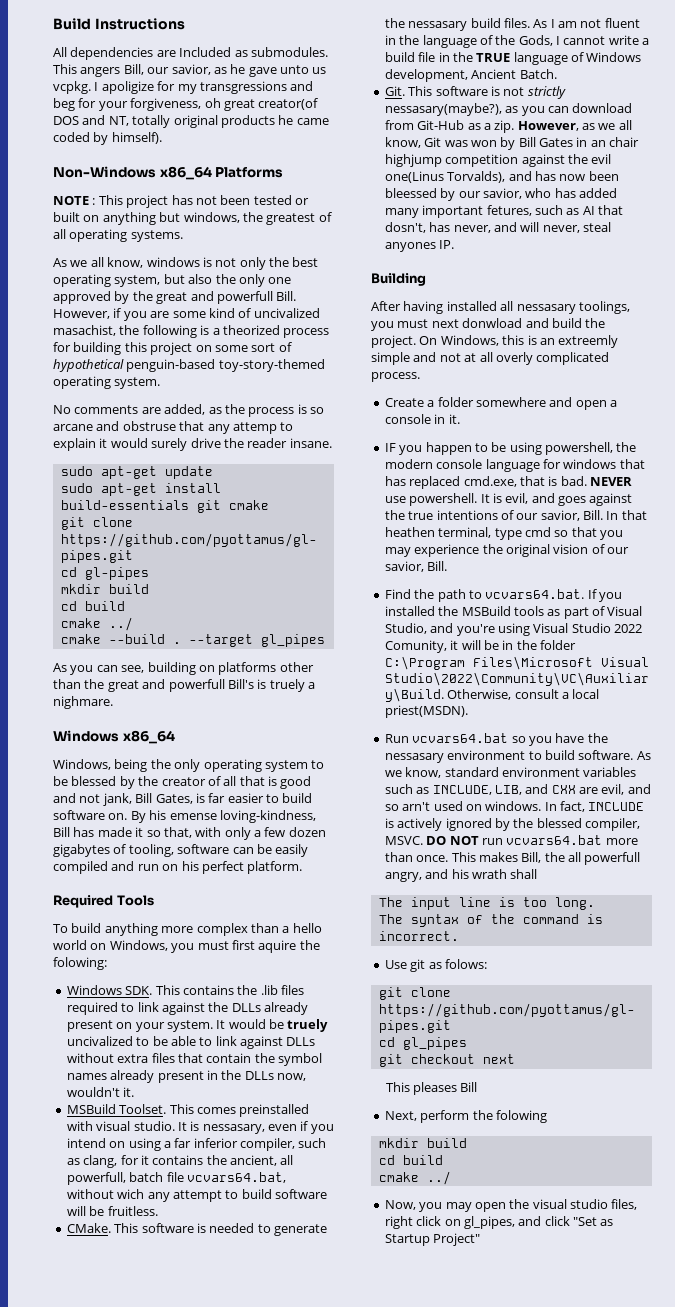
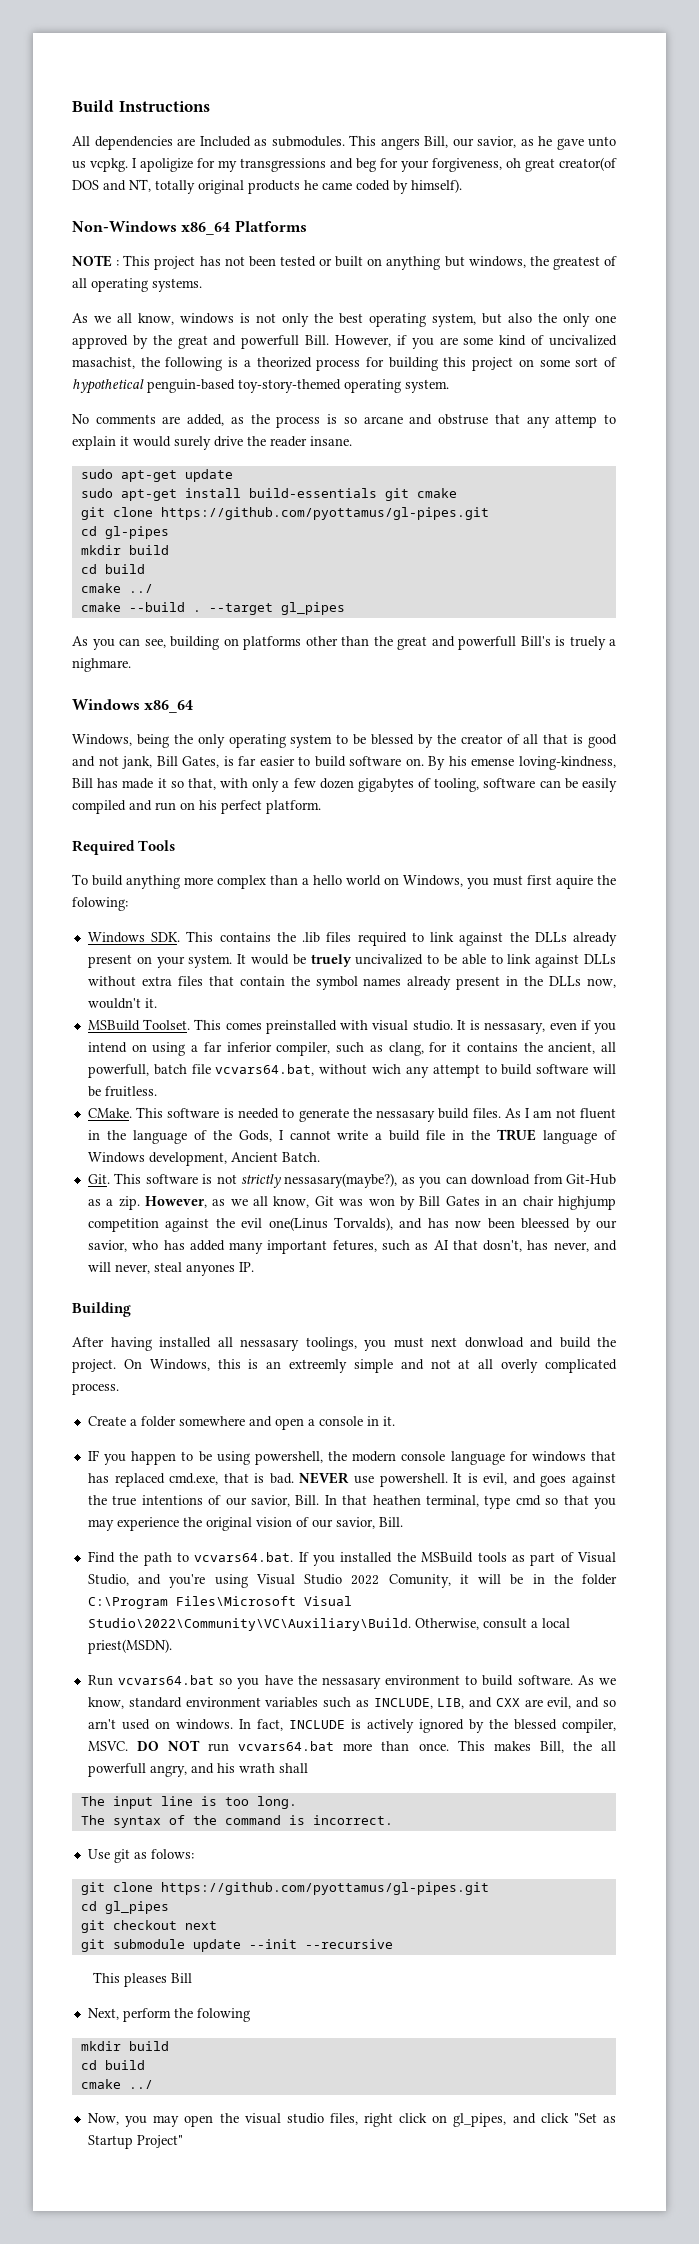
(515, 1059) none -> [80,1939,393,1952] // git submodule update --init --recursive

